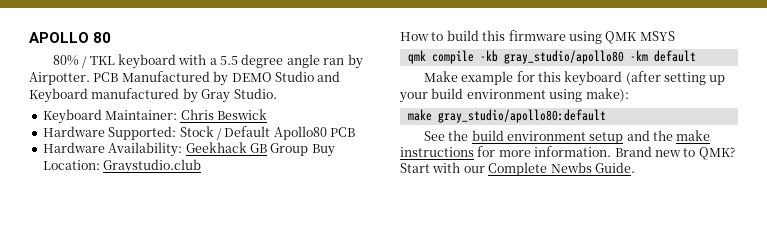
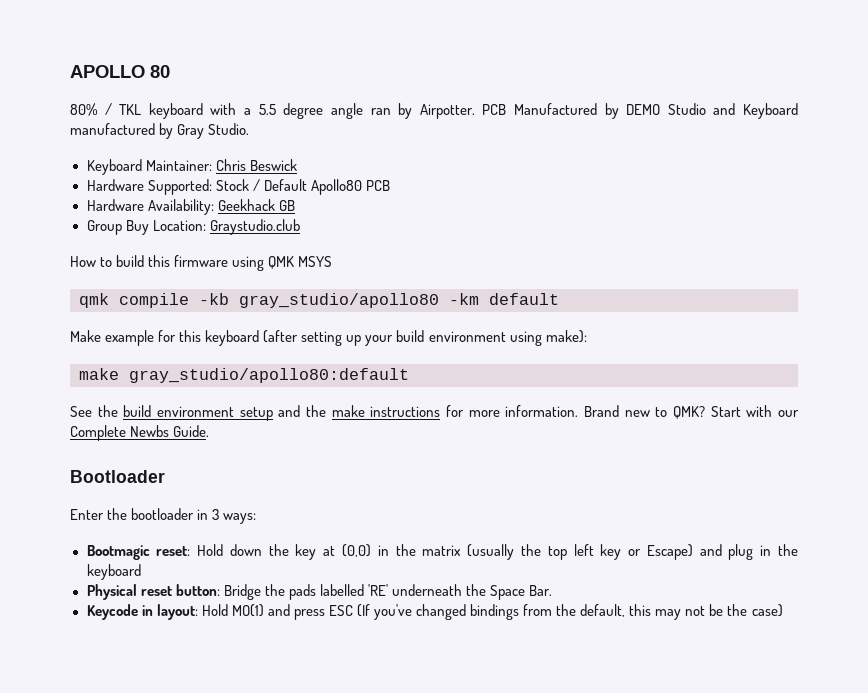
(267, 148) none -> (295, 205) //
(635, 167) none -> [70,470,165,483] [70,508,257,524] [86,544,799,560] [86,564,141,580] [86,584,553,600] [86,604,783,620] // Bootloader // Enter the bootloader in 3 ways: // Bootmagic reset: Hold down the key at (0,0) in the matrix (usually the top left key or Escape) and plug in the keyboard // Physical reset button: Bridge the pads labelled 'RE' underneath the Space Bar. // Keycode in layout: Hold MO(1) and press ESC (If you've changed bindings from the default, this may not be the case)

